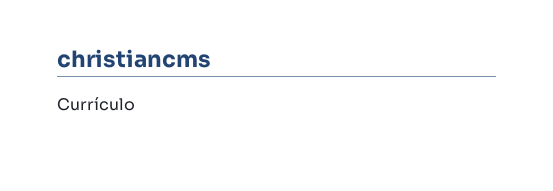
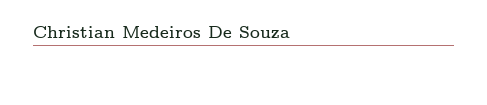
[57,49,211,68] [57,97,135,111] christiancms // Currículo -> [33,26,290,39] Christian Medeiros De Souza

